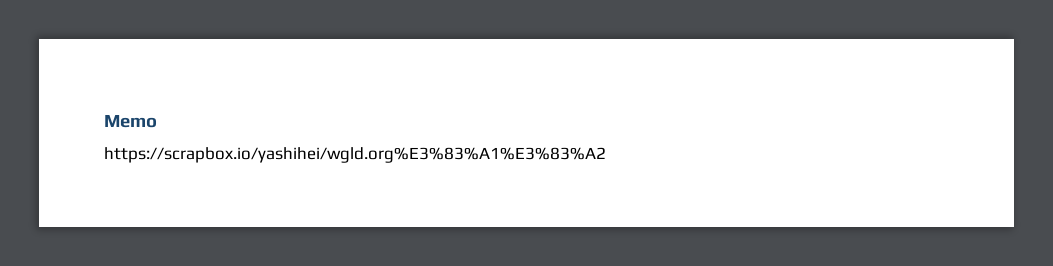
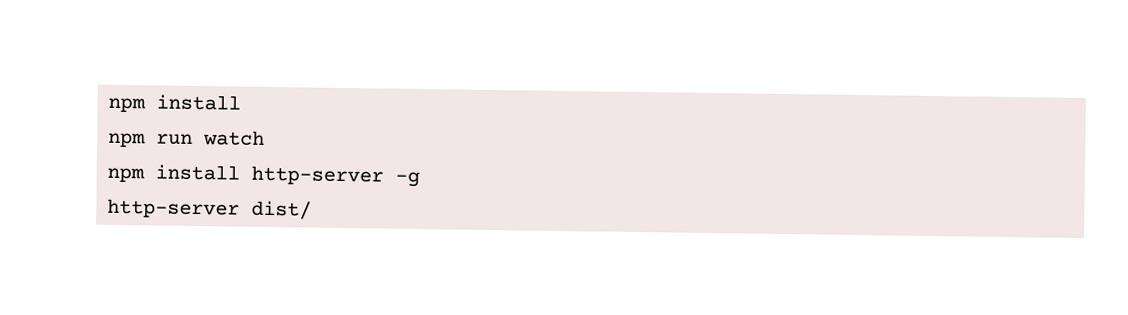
[104,115,157,128] [104,147,606,163] Memo // https://scrapbox.io/yashihei/wgld.org%E3%83%A1%E3%83%A2 -> [107,94,241,113] [107,130,265,148] [106,164,420,188] [106,198,312,220] npm install // npm run watch // npm install http-server -g // http-server dist/

